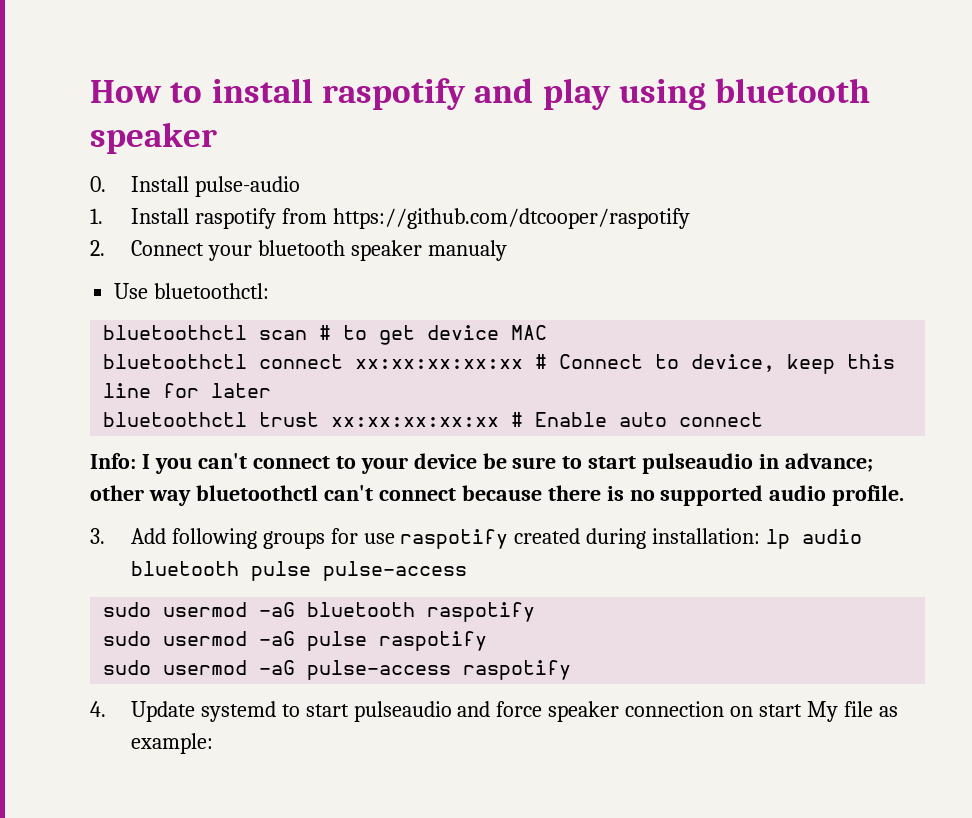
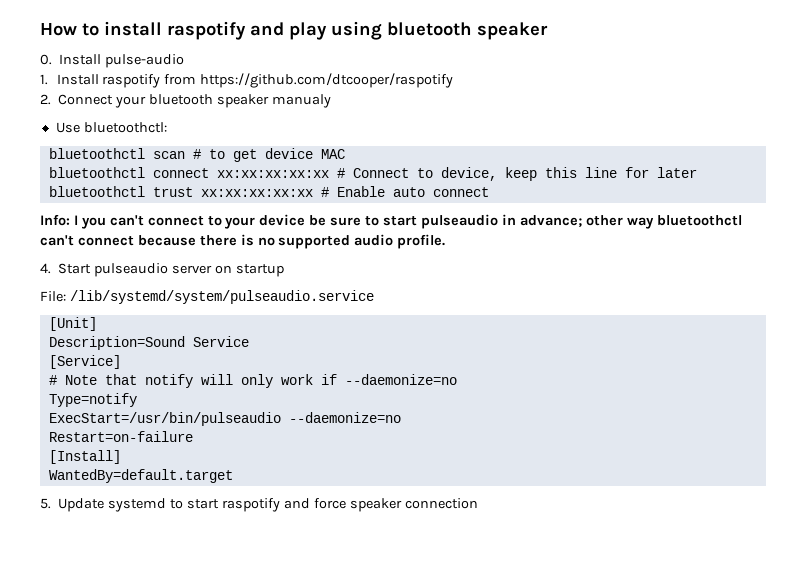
[90,528,863,549] [130,561,467,581] [103,602,536,622] [103,631,488,651] [103,660,572,680] [90,701,106,717] 3. Add following groups for use raspotify created during installation: lp audio bluetooth pulse pulse-access // sudo usermod -aG bluetooth raspotify // sudo usermod -aG pulse raspotify // sudo usermod -aG pulse-access raspotify // 4. -> [40,263,284,277] [40,290,374,304] [48,317,97,331] [48,336,249,350] [48,355,121,369] [48,374,457,388] [48,393,137,407] [48,412,401,426] [48,431,193,442] [48,450,121,464] [48,469,233,483] [40,498,51,509] 4. Start pulseaudio server on startup // File: /lib/systemd/system/pulseaudio.service // [Unit] // Description=Sound Service // [Service] // # Note that notify will only work if --daemonize=no // Type=notify // ExecStart=/usr/bin/pulseaudio --daemonize=no // Restart=on-failure // [Install] // WantedBy=default.target // 5.
[353,701,452,722] pulseaudio -> [221,498,280,512] raspotify
[730,701,898,722] [130,733,213,754] on start My file as example: -> (478, 503) none

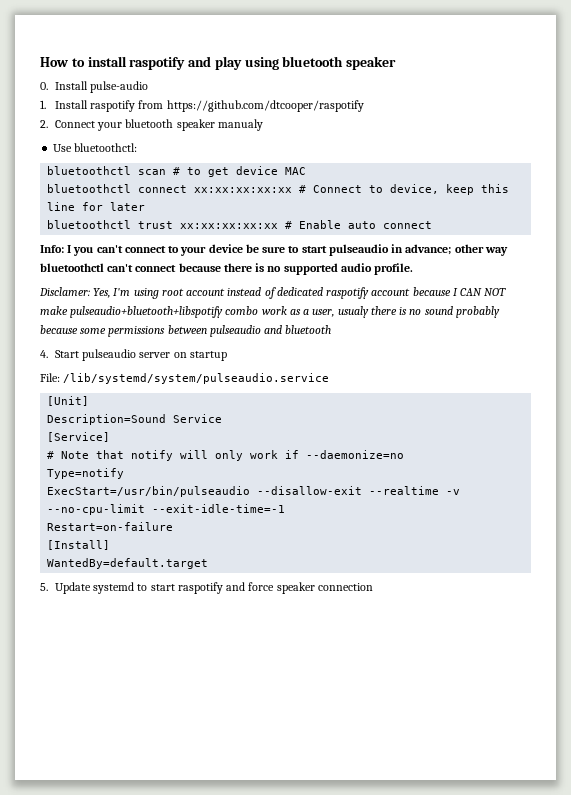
(446, 241) none -> [39,287,507,299] [40,306,500,318] [40,325,332,337] // Disclamer: Yes, I'm using root account instead of dedicated raspotify account because I CAN NOT make pulseaudio+bluetooth+libspotify combo work as a user, usualy there is no sound probably because some permissions between pulseaudio and bluetooth
[288,412,401,423] --daemonize=no -> [257,486,461,495] [47,504,286,515] --disallow-exit --realtime -v --no-cpu-limit --exit-idle-time=-1

